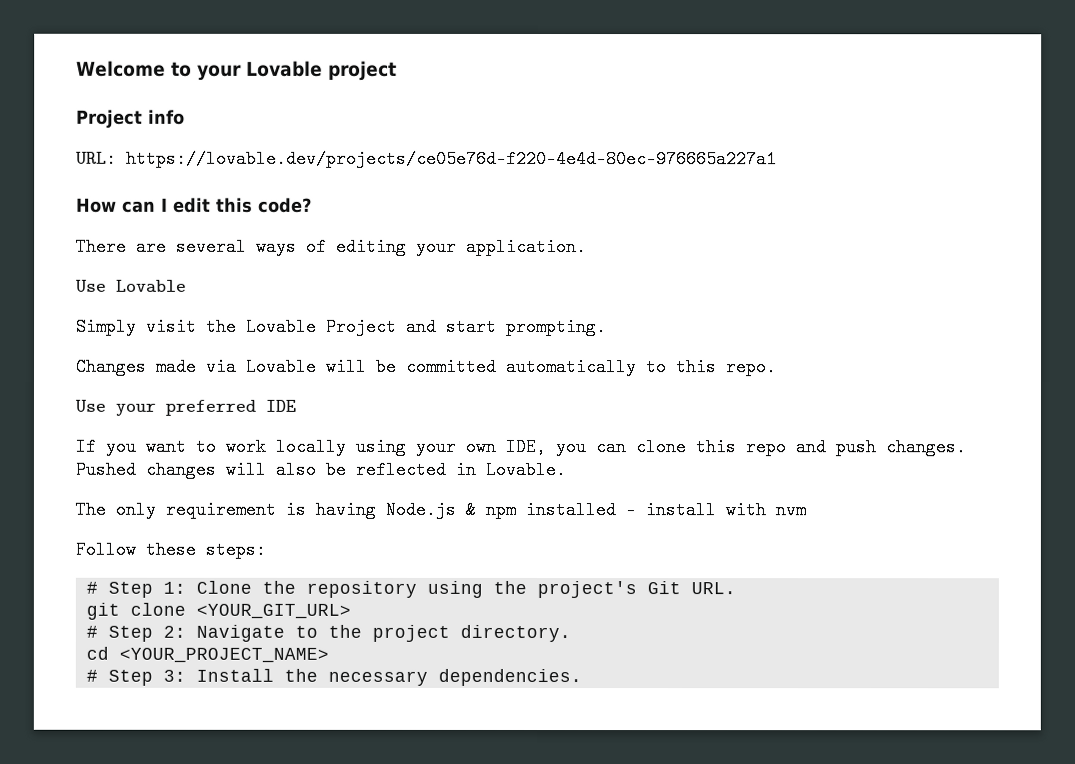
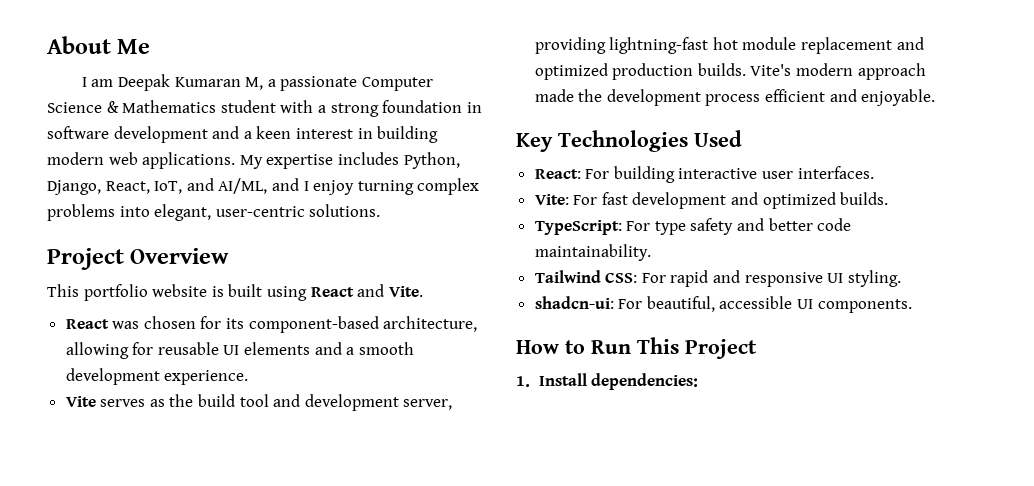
[76,60,397,81] [76,109,185,128] [75,149,777,169] [76,197,312,213] [76,237,587,257] [75,279,187,293] [76,317,607,337] [76,357,777,377] [74,399,296,416] [75,437,966,457] [75,460,566,480] [75,500,806,520] [75,540,266,559] [86,580,737,599] [86,602,352,620] [86,624,572,643] [86,646,330,663] [86,668,583,687] Welcome to your Lovable project // Project info // URL: https://lovable.dev/projects/ce05e76d-f220-4e4d-80ec-976665a227a1 // How can I edit this code? // There are several ways of editing your application. // Use Lovable // Simply visit the Lovable Project and start prompting. // Changes made via Lovable will be committed automatically to this repo. // Use your preferred IDE // If you want to work locally using your own IDE, you can clone this repo and push changes. Pushed changes will also be reflected in Lovable. // The only requirement is having Node.js & npm installed - install with nvm // Follow these steps: // # Step 1: Clone the repository using the project's Git URL. // git clone <YOUR_GIT_URL> // # Step 2: Navigate to the project directory. // cd <YOUR_PROJECT_NAME> // # Step 3: Install the necessary dependencies. -> [47,36,151,54] [81,74,433,91] [47,100,482,117] [47,126,439,143] [47,152,460,169] [47,178,480,195] [47,204,381,221] [47,248,230,270] [47,284,423,301] [65,316,478,333] [65,342,414,359] [65,368,249,385] [65,394,453,411] [534,37,924,54] [534,63,926,80] [534,89,936,106] [516,130,742,152] [534,166,874,183] [534,192,889,209] [534,218,852,235] [534,244,651,261] [534,270,901,287] [534,296,912,313] [516,337,757,359] [516,373,699,390] About Me // I am Deepak Kumaran M, a passionate Computer Science & Mathematics student with a strong foundation in software development and a keen interest in building modern web applications. My expertise includes Python, Django, React, IoT, and AI/ML, and I enjoy turning complex problems into elegant, user-centric solutions. // Project Overview // This portfolio website is built using React and Vite. // React was chosen for its component-based architecture, allowing for reusable UI elements and a smooth development experience. // Vite serves as the build tool and development server, providing lightning-fast hot module replacement and optimized production builds. Vite's modern approach made the development process efficient and enjoyable. // Key Technologies Used // React: For building interactive user interfaces. // Vite: For fast development and optimized builds. // TypeScript: For type safety and better code maintainability. // Tailwind CSS: For rapid and responsive UI styling. // shadcn-ui: For beautiful, accessible UI components. // How to Run This Project // 1. Install dependencies:

